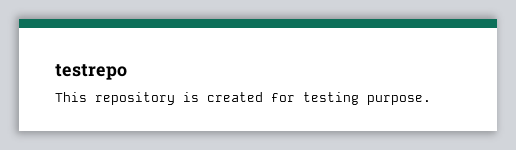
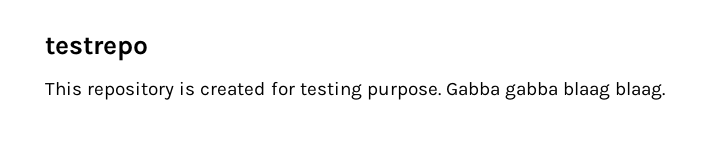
(431, 100) none -> [445,82,666,100] Gabba gabba blaag blaag.

